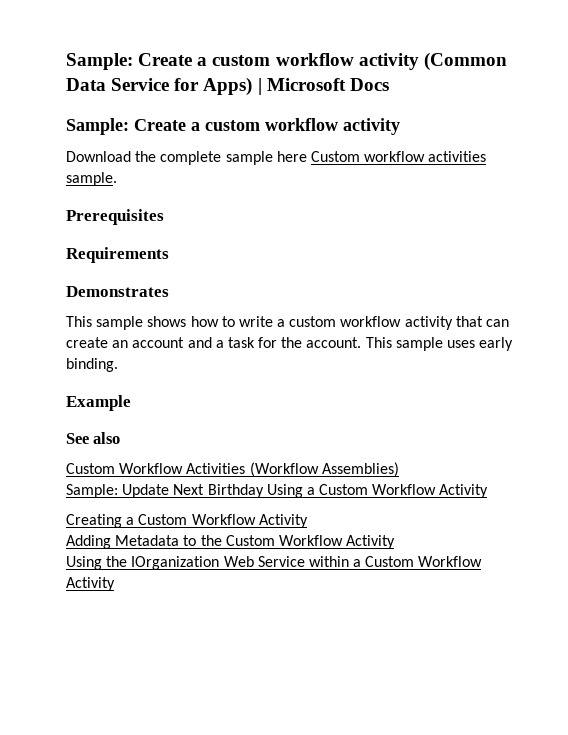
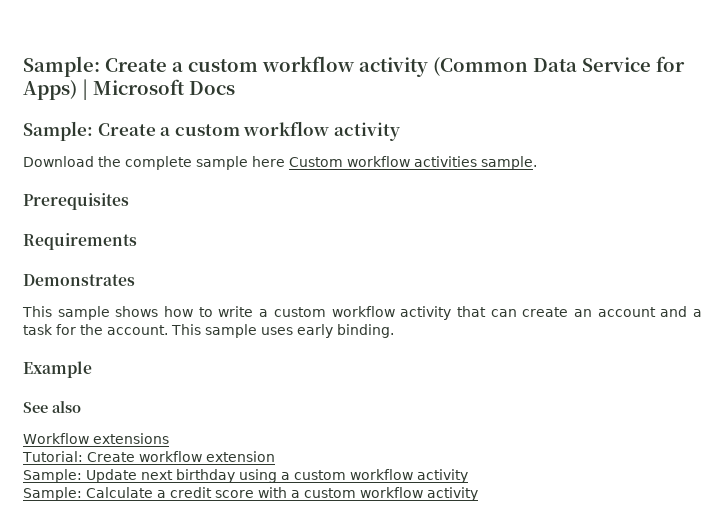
[66,462,399,477] [66,484,489,498] [66,514,308,528] [66,535,396,549] [66,556,483,570] [66,577,115,591] Custom Workflow Activities (Workflow Assemblies) // Sample: Update Next Birthday Using a Custom Workflow Activity // Creating a Custom Workflow Activity // Adding Metadata to the Custom Workflow Activity // Using the IOrganization Web Service within a Custom Workflow Activity -> [23,433,169,444] [22,451,275,462] [23,469,468,483] [23,487,478,501] Workflow extensions // Tutorial: Create workflow extension // Sample: Update next birthday using a custom workflow activity // Sample: Calculate a credit score with a custom workflow activity

